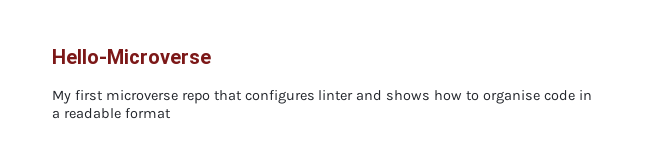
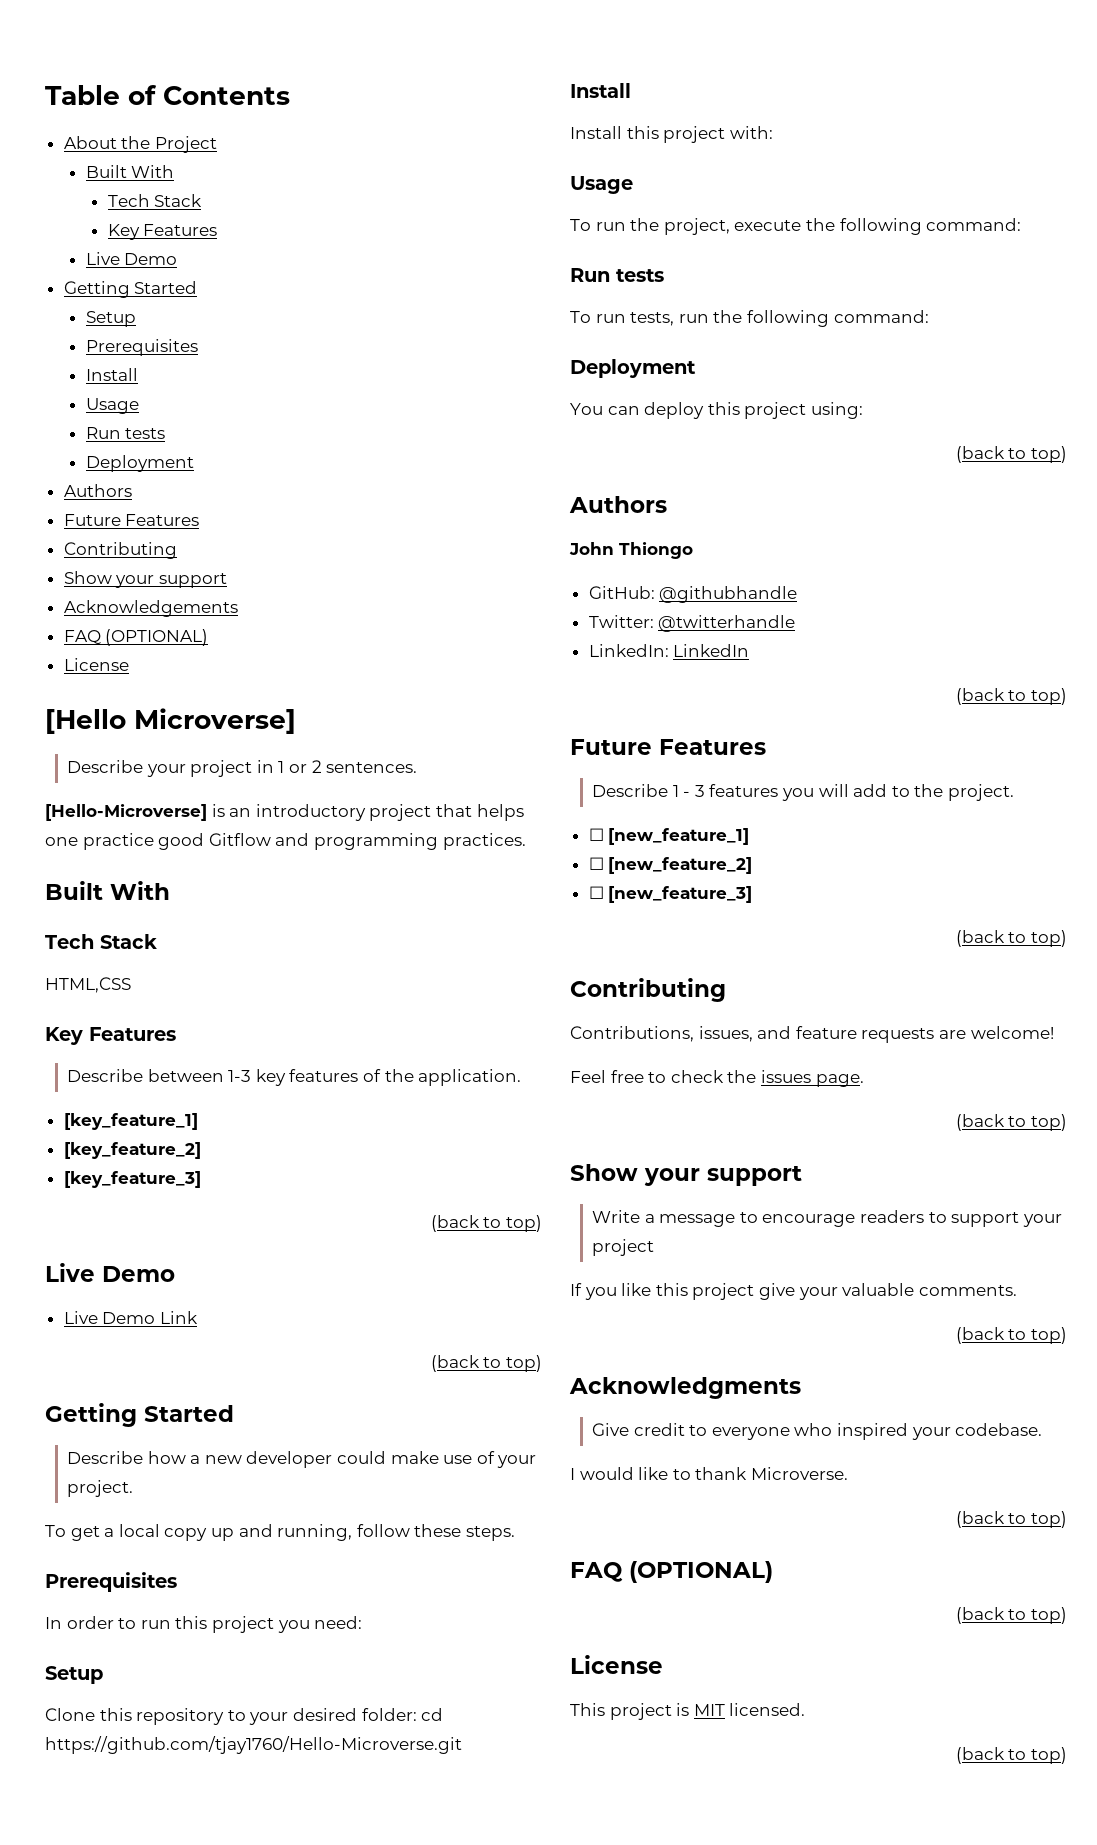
[52,49,211,64] [52,90,592,104] [52,108,171,119] Hello-Microverse // My first microverse repo that configures linter and shows how to organise code in a readable format -> [45,85,290,105] [63,136,217,153] [85,165,175,178] [107,194,203,207] [107,224,218,240] [85,252,178,265] [63,281,198,298] [85,311,136,327] [85,339,198,356] [85,368,138,381] [85,398,139,414] [85,427,166,439] [85,455,194,472] [63,484,132,497] [63,514,200,526] [63,542,177,559] [63,571,227,588] [63,600,238,617] [63,629,209,646] [63,658,129,671] [45,708,296,734] [66,760,418,777] [45,804,524,821] [45,833,526,850] [45,881,170,900] [45,934,157,949] [45,977,131,993] [45,1027,176,1045] [66,1069,522,1086] [63,1113,198,1130] [63,1142,201,1159] [63,1171,201,1188] [430,1215,542,1232] [45,1263,175,1282] [63,1311,198,1324] [430,1355,542,1372] [45,1403,234,1427] [66,1451,537,1468] [66,1480,133,1497] [45,1524,515,1541] [45,1572,177,1592] [45,1616,363,1633] [45,1666,103,1684] [45,1708,444,1725] [45,1736,462,1754] [570,83,631,98] [570,126,773,143] [570,176,633,194] [570,218,1022,235] [570,268,664,282] [570,310,929,327] [570,359,696,378] [570,402,863,419] [955,446,1067,463] [569,496,667,513] [569,542,693,559] [588,586,798,603] [588,615,796,632] [588,644,750,657] [955,688,1067,705] [570,739,766,755] [591,784,1014,801] [588,828,750,845] [588,857,753,874] [588,886,753,903] [955,930,1067,947] [570,978,726,1002] [570,1026,1054,1043] [570,1070,864,1087] [955,1114,1067,1131] [570,1164,802,1186] [591,1210,1062,1227] [591,1239,654,1256] [570,1283,1017,1300] [955,1327,1067,1344] [569,1377,801,1399] [591,1423,1043,1440] [570,1467,848,1480] [955,1511,1067,1528] [570,1561,773,1583] [955,1607,1067,1624] [570,1655,663,1674] [570,1703,806,1720] [955,1747,1067,1764] Table of Contents // About the Project // Built With // Tech Stack // Key Features // Live Demo // Getting Started // Setup // Prerequisites // Install // Usage // Run tests // Deployment // Authors // Future Features // Contributing // Show your support // Acknowledgements // FAQ (OPTIONAL) // License // [Hello Microverse] // Describe your project in 1 or 2 sentences. // [Hello-Microverse] is an introductory project that helps one practice good Gitflow and programming practices. // Built With // Tech Stack // HTML,CSS // Key Features // Describe between 1-3 key features of the application. // [key_feature_1] // [key_feature_2] // [key_feature_3] // (back to top) // Live Demo // Live Demo Link // (back to top) // Getting Started // Describe how a new developer could make use of your project. // To get a local copy up and running, follow these steps. // Prerequisites // In order to run this project you need: // Setup // Clone this repository to your desired folder: cd https://github.com/tjay1760/Hello-Microverse.git // Install // Install this project with: // Usage // To run the project, execute the following command: // Run tests // To run tests, run the following command: // Deployment // You can deploy this project using: // (back to top) // Authors // John Thiongo // GitHub: @githubhandle // Twitter: @twitterhandle // LinkedIn: LinkedIn // (back to top) // Future Features // Describe 1 - 3 features you will add to the project. // ☐ [new_feature_1] // ☐ [new_feature_2] // ☐ [new_feature_3] // (back to top) // Contributing // Contributions, issues, and feature requests are welcome! // Feel free to check the issues page. // (back to top) // Show your support // Write a message to encourage readers to support your project // If you like this project give your valuable comments. // (back to top) // Acknowledgments // Give credit to everyone who inspired your codebase. // I would like to thank Microverse. // (back to top) // FAQ (OPTIONAL) // (back to top) // License // This project is MIT licensed. // (back to top)

